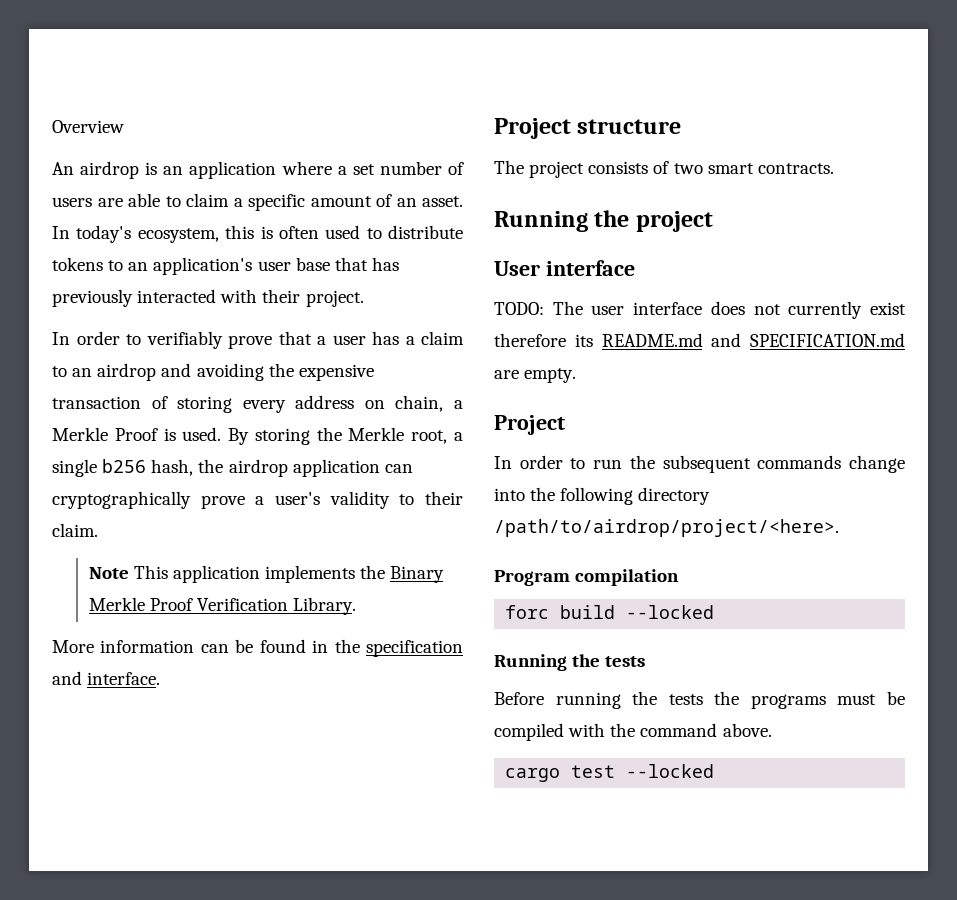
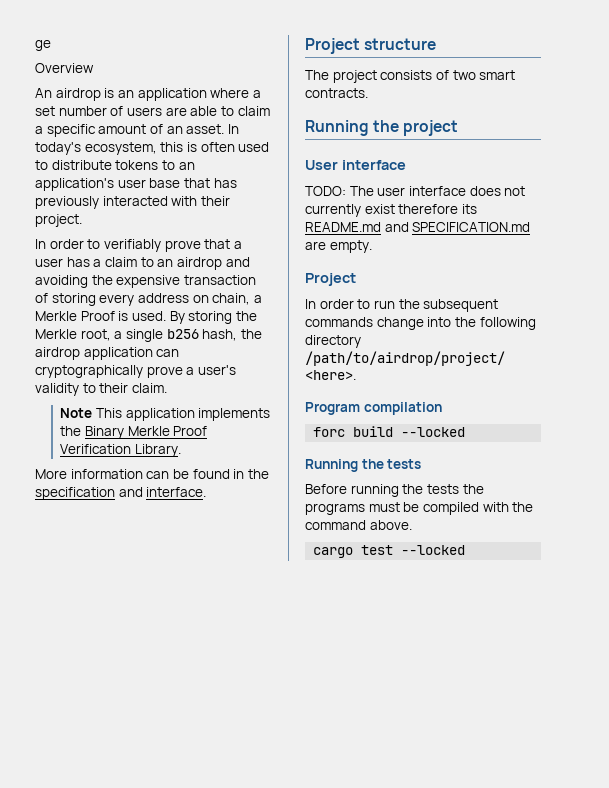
(52, 126) none -> [35,40,51,51] ge //

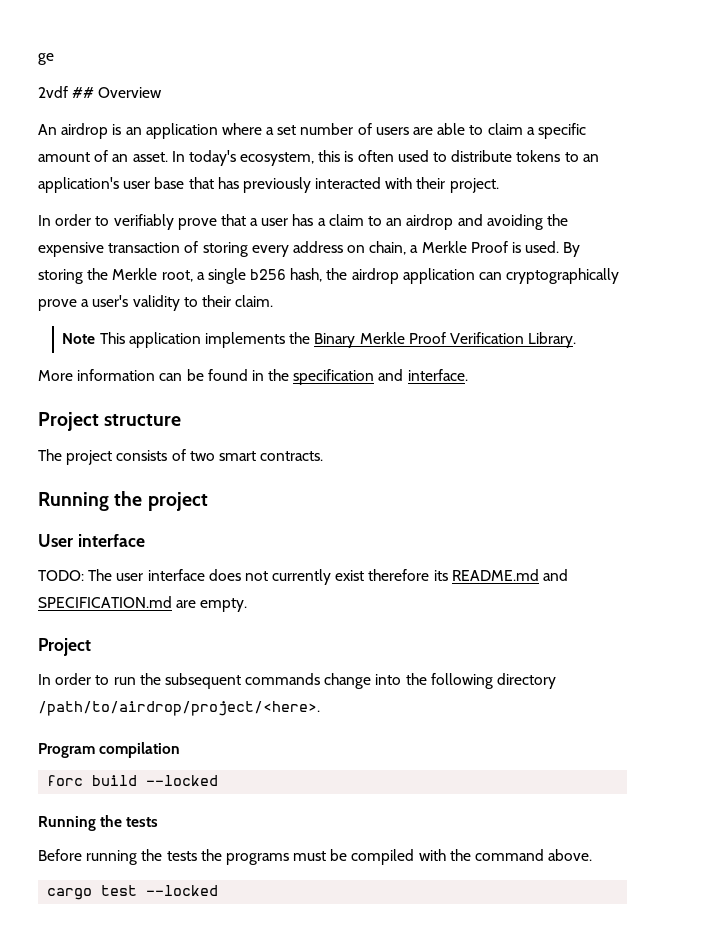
(51, 45) none -> [38,86,95,98] 2vdf ##

